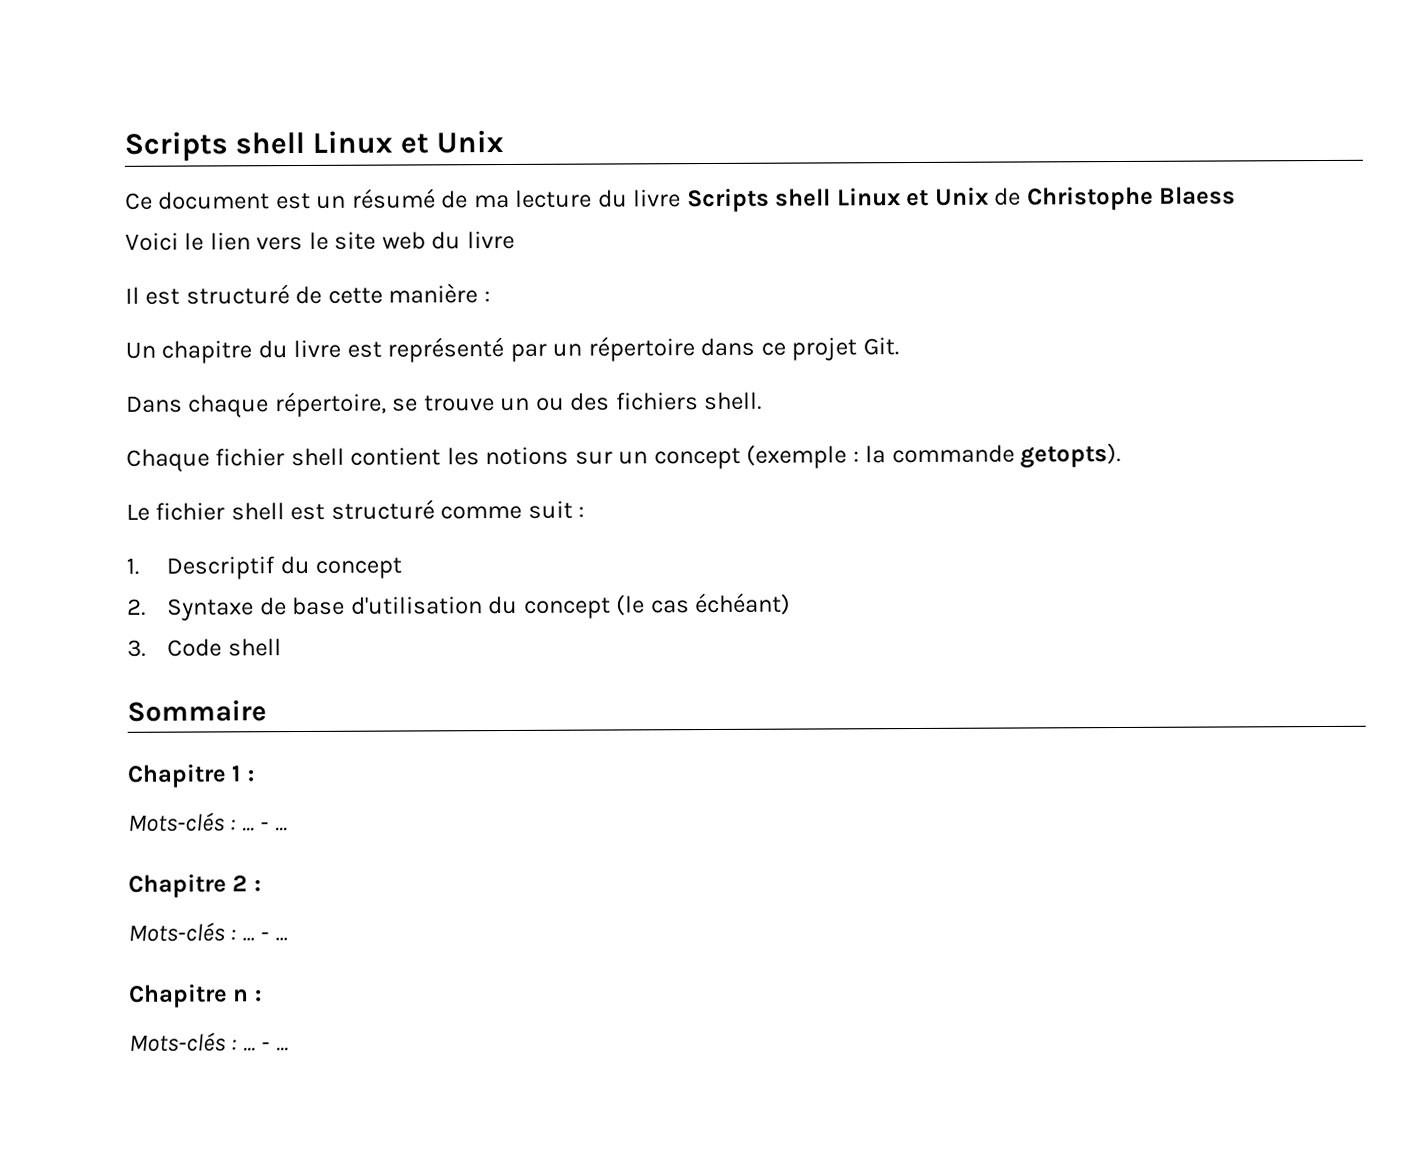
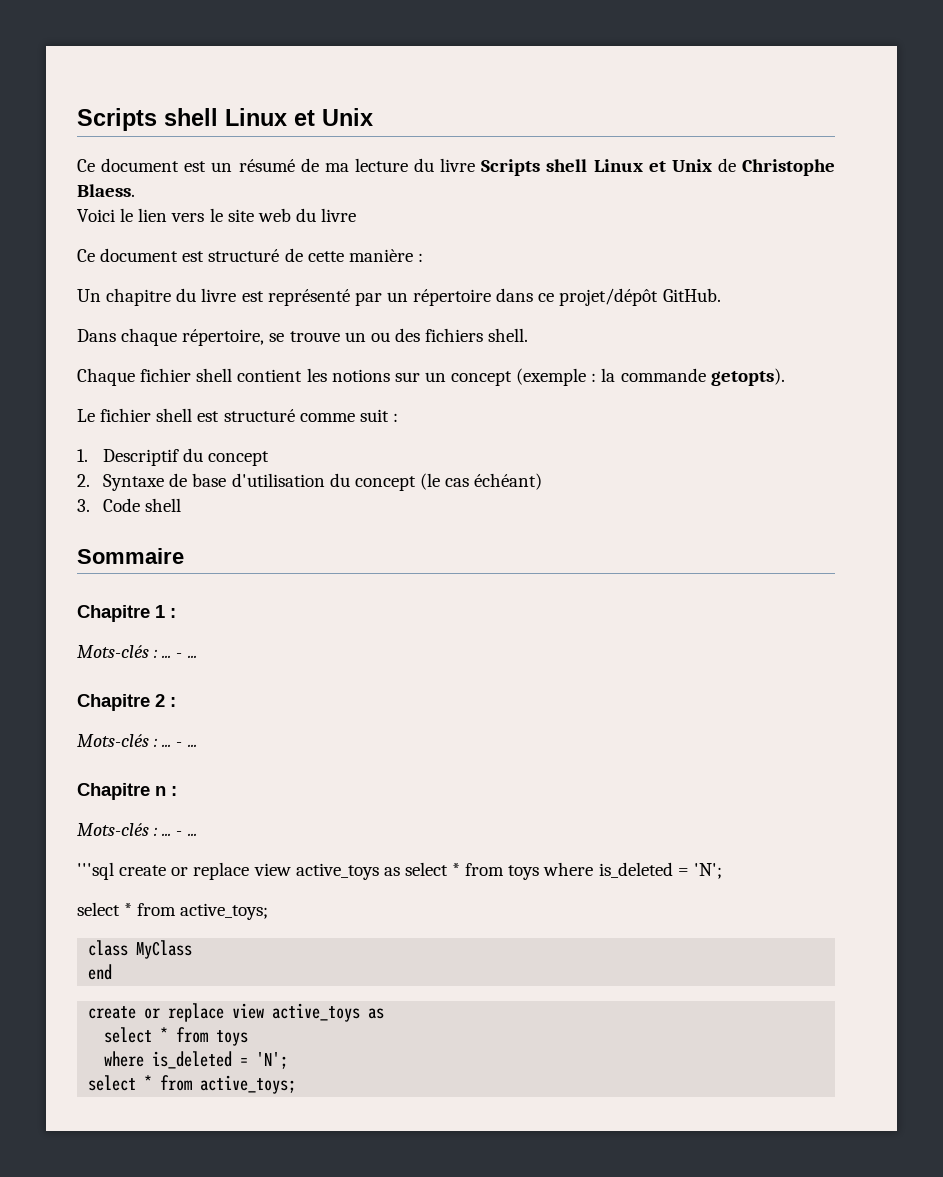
[1159,186,1237,205] Blaess -> [77,184,135,197] Blaess.
[125,286,140,304] Il -> [77,248,179,262] Ce document
[791,337,899,361] projet Git. -> [559,288,721,306] projet/dépôt GitHub.
(289, 1049) none -> [77,862,722,880] [77,902,269,920] [88,940,193,959] [88,964,113,980] [88,1003,385,1022] [104,1027,249,1046] [104,1051,289,1069] [88,1075,297,1094] // '''sql create or replace view active_toys as select * from toys where is_deleted = 'N'; // select * from active_toys; // class MyClass // end // create or replace view active_toys as // select * from toys // where is_deleted = 'N'; // select * from active_toys;

